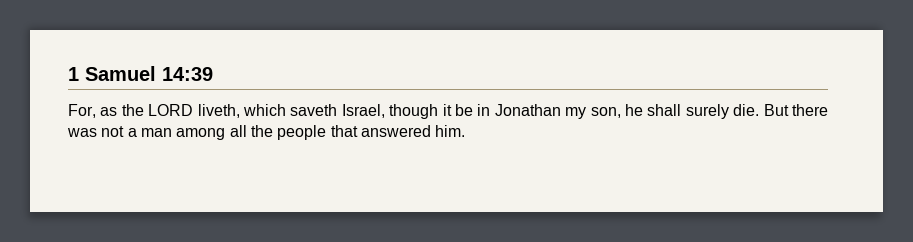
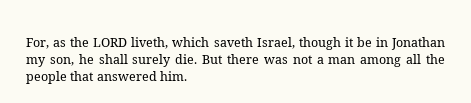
[68,66,213,81] 1 Samuel 14:39 // -> (26, 43) none

